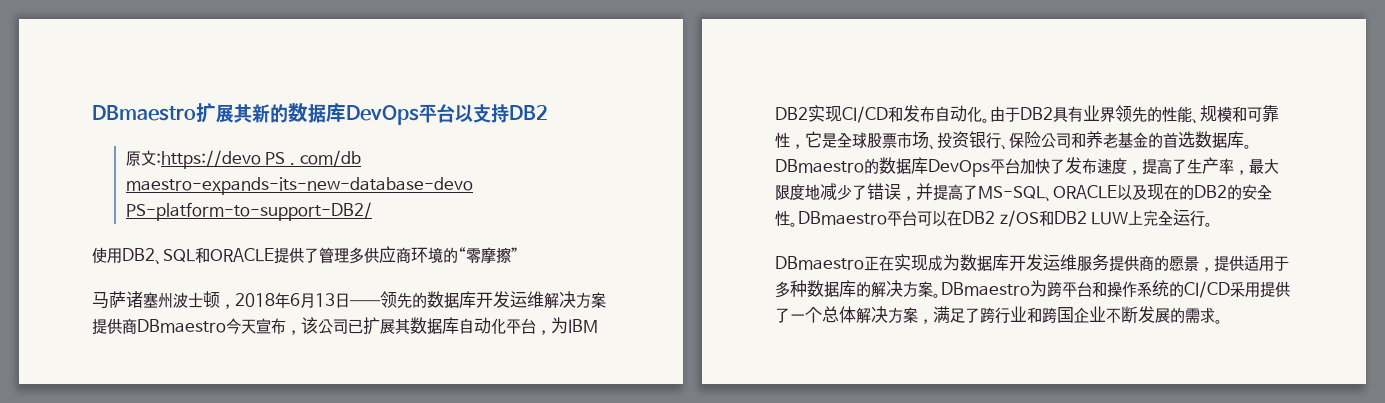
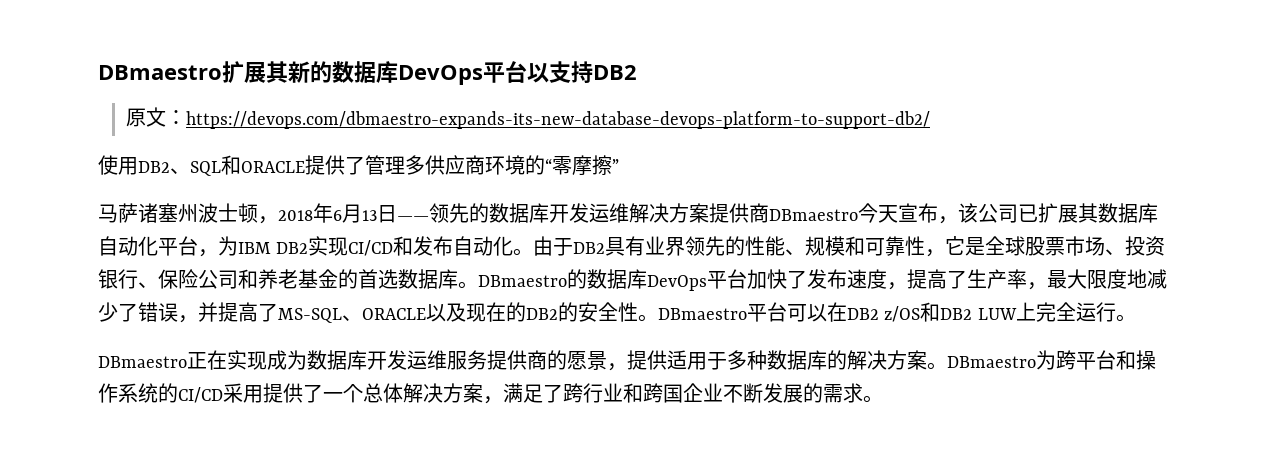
[155,150,361,169] [125,177,473,195] [125,202,372,221] :https://devo PS . com/db maestro-expands-its-new-database-devo PS-platform-to-support-DB2/ -> [166,110,931,129] ：https://devops.com/dbmaestro-expands-its-new-database-devops-platform-to-support-db2/

